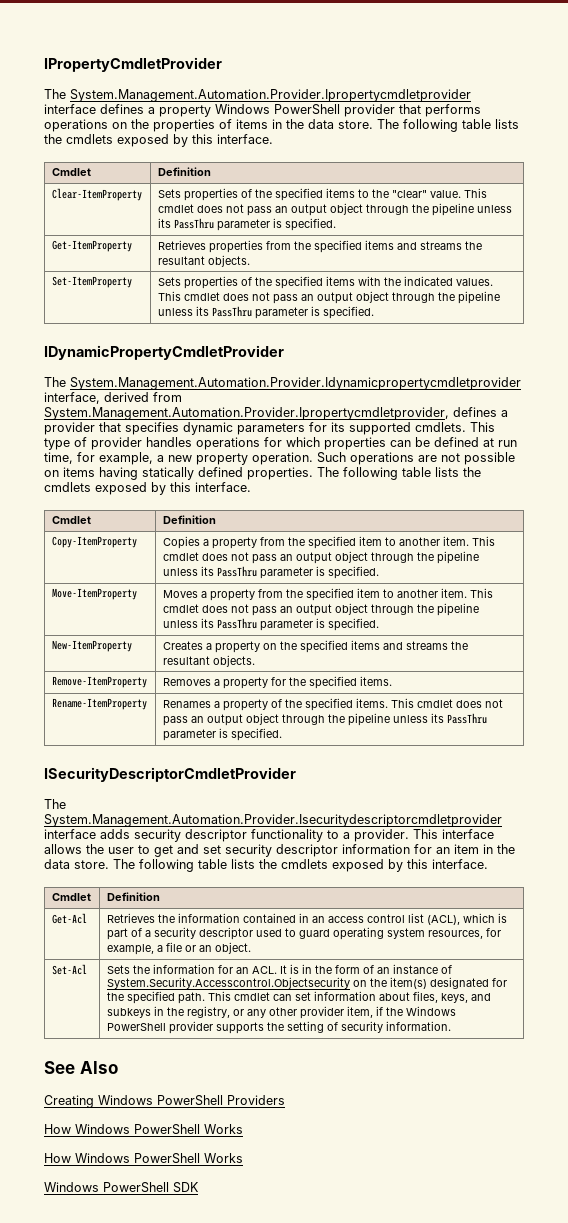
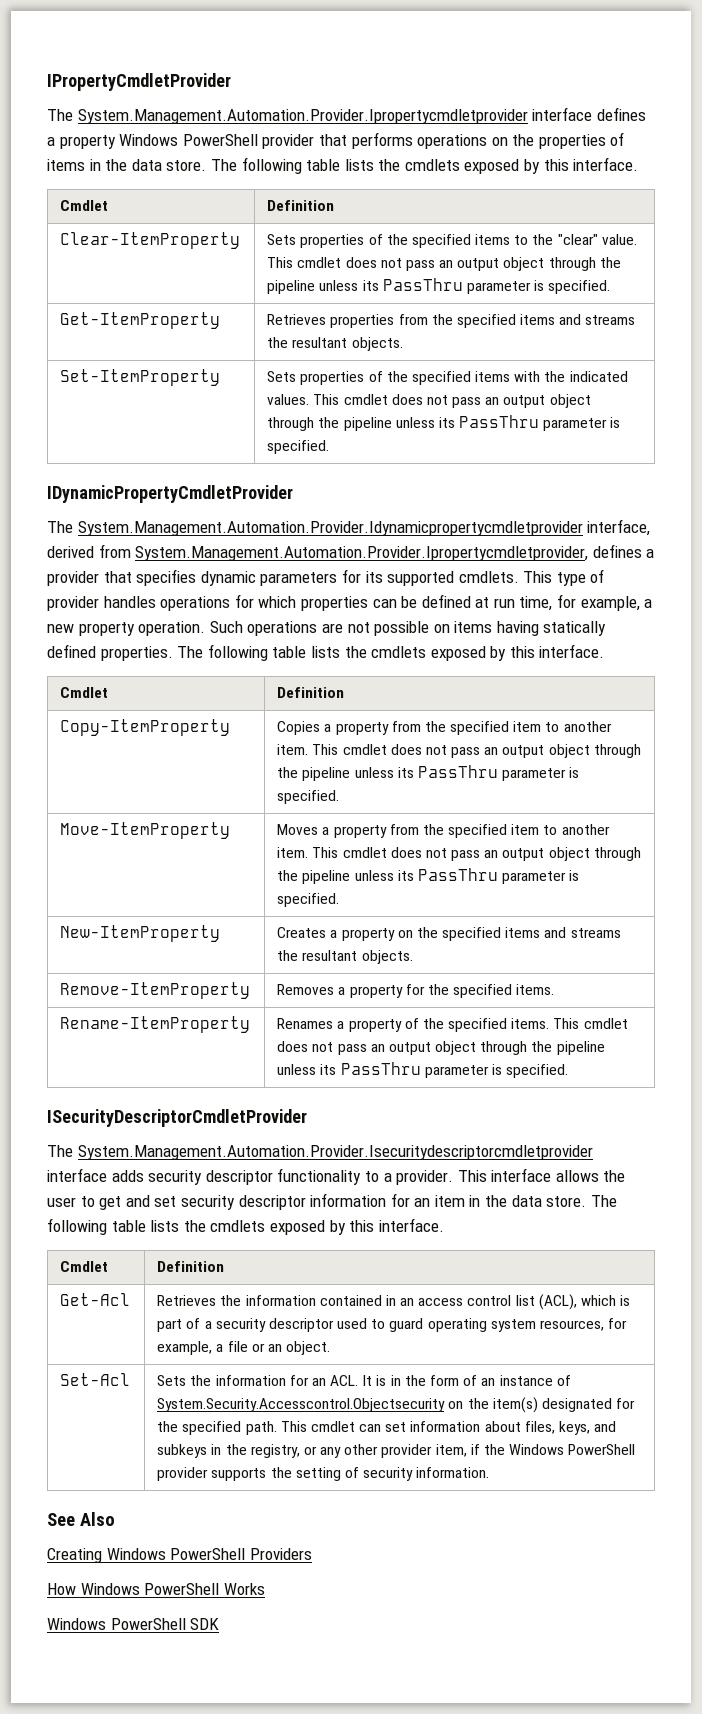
[44,1153,243,1164] // How Windows PowerShell Works -> (265, 1589) none

